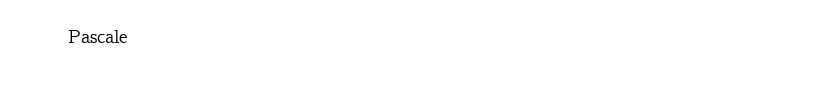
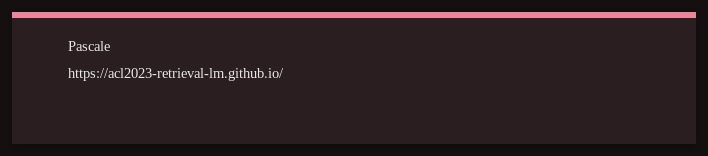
(127, 36) none -> [68,68,284,81] // https://acl2023-retrieval-lm.github.io/

